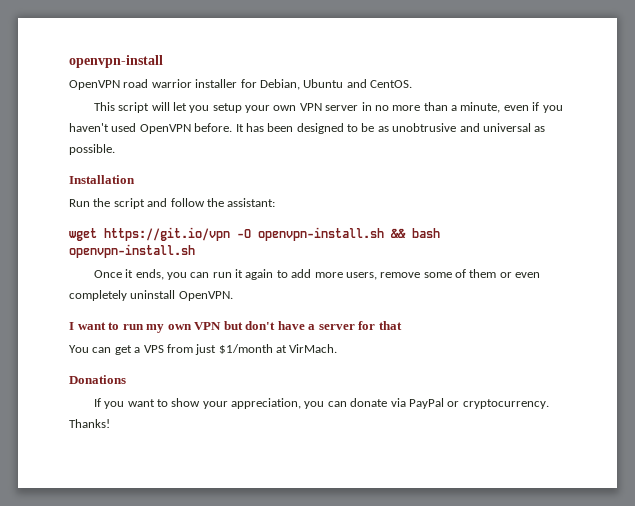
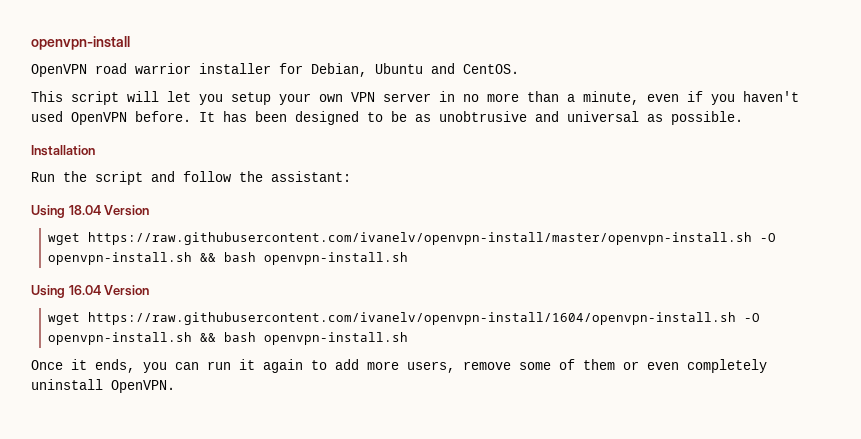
[69,227,230,241] wget https://git.io/vpn -> [31,205,150,218] [48,232,777,245] [48,252,409,265] [31,285,150,298] [48,312,737,325] Using 18.04 Version // wget https://raw.githubusercontent.com/ivanelv/openvpn-install/master/openvpn-install.sh -O openvpn-install.sh && bash openvpn-install.sh // Using 16.04 Version // wget https://raw.githubusercontent.com/ivanelv/openvpn-install/1604/openvpn-install.sh
[69,321,402,333] [69,344,338,355] [69,375,126,384] [93,398,549,409] [69,419,110,428] // I want to run my own VPN but don't have a server for that // You can get a VPS from just $1/month at VirMach. // Donations // If you want to show your appreciation, you can donate via PayPal or cryptocurrency. Thanks! -> (175, 386) none

